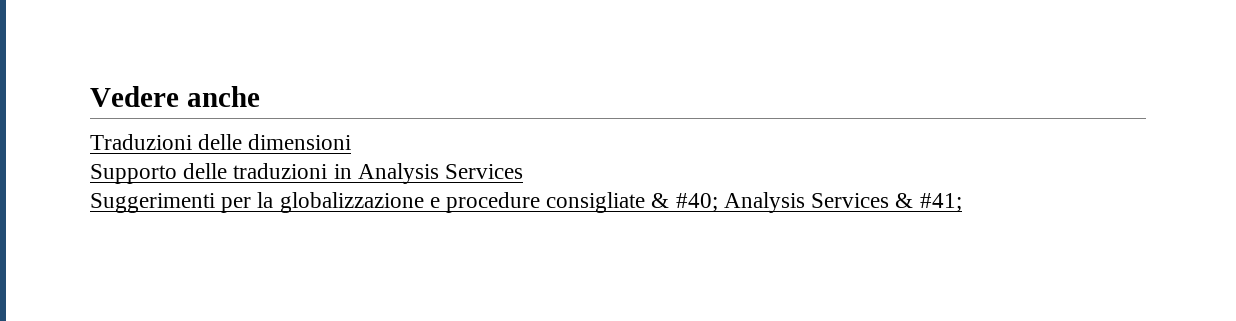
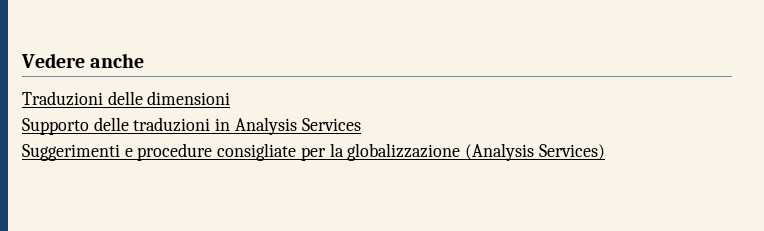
[221,192,962,213] per la globalizzazione e procedure consigliate & #40; Analysis Services & #41; -> [124,143,605,161] e procedure consigliate per la globalizzazione (Analysis Services)

